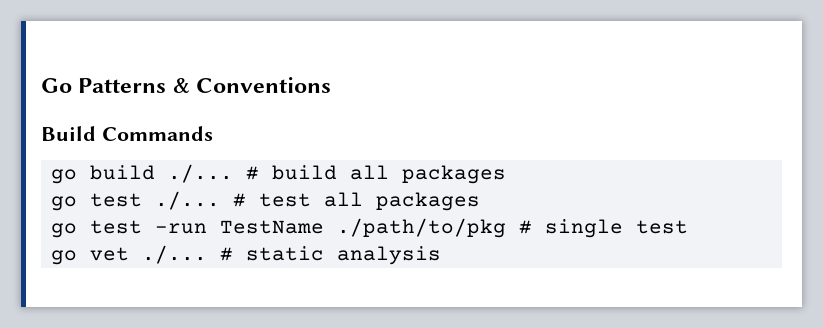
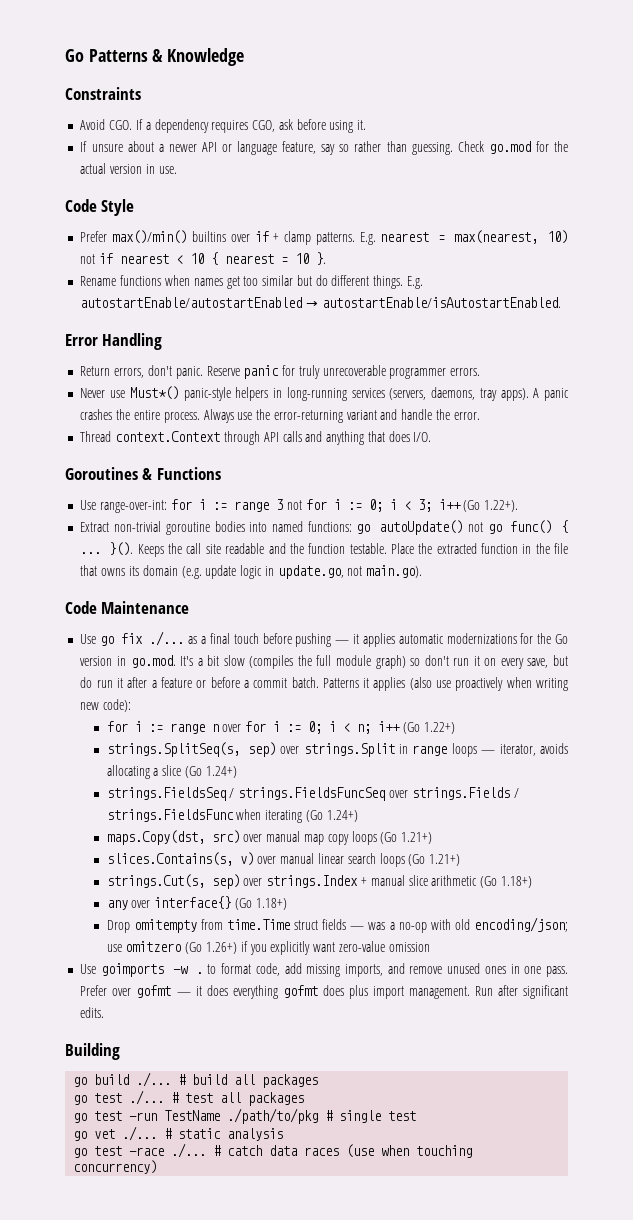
[196,77,332,93] [41,126,213,141] Conventions // Build Commands -> [167,48,245,66] [65,87,141,100] [80,119,367,133] [80,141,569,155] [80,163,177,174] [65,199,135,216] [80,230,568,245] [80,252,327,265] [80,275,423,289] [80,297,561,308] [65,333,163,350] [80,365,481,379] [80,386,569,401] [80,409,480,423] [80,431,432,445] [65,467,221,480] [80,499,519,513] [80,520,568,535] [80,542,568,557] [80,565,423,579] [65,601,190,614] [80,631,569,647] [80,655,569,669] [80,677,569,691] [80,699,132,712] [106,721,455,734] [106,742,568,757] [106,765,237,779] [106,787,519,801] [106,809,358,823] [106,830,433,845] [106,852,461,867] [106,874,532,889] [106,896,287,910] [106,917,568,933] [106,941,430,955] [80,963,569,977] [80,985,568,999] [80,1007,105,1018] [65,1043,120,1060] Knowledge // Constraints // Avoid CGO. If a dependency requires CGO, ask before using it. // If unsure about a newer API or language feature, say so rather than guessing. Check go.mod for the actual version in use. // Code Style // Prefer max()/min() builtins over if + clamp patterns. E.g. nearest = max(nearest, 10) not if nearest < 10 { nearest = 10 }. // Rename functions when names get too similar but do different things. E.g. autostartEnable/autostartEnabled → autostartEnable/isAutostartEnabled. // Error Handling // Return errors, don't panic. Reserve panic for truly unrecoverable programmer errors. // Never use Must*() panic-style helpers in long-running services (servers, daemons, tray apps). A panic crashes the entire process. Always use the error-returning variant and handle the error. // Thread context.Context through API calls and anything that does I/O. // Goroutines & Functions // Use range-over-int: for i := range 3 not for i := 0; i < 3; i++ (Go 1.22+). // Extract non-trivial goroutine bodies into named functions: go autoUpdate() not go func() { ... }(). Keeps the call site readable and the function testable. Place the extracted function in the file that owns its domain (e.g. update logic in update.go, not main.go). // Code Maintenance // Use go fix ./... as a final touch before pushing — it applies automatic modernizations for the Go version in go.mod. It's a bit slow (compiles the full module graph) so don't run it on every save, but do run it after a feature or before a commit batch. Patterns it applies (also use proactively when writing new code): // for i := range n over for i := 0; i < n; i++ (Go 1.22+) // strings.SplitSeq(s, sep) over strings.Split in range loops — iterator, avoids allocating a slice (Go 1.24+) // strings.FieldsSeq / strings.FieldsFuncSeq over strings.Fields / strings.FieldsFunc when iterating (Go 1.24+) // maps.Copy(dst, src) over manual map copy loops (Go 1.21+) // slices.Contains(s, v) over manual linear search loops (Go 1.21+) // strings.Cut(s, sep) over strings.Index + manual slice arithmetic (Go 1.18+) // any over interface{} (Go 1.18+) // Drop omitempty from time.Time struct fields — was a no-op with old encoding/json; use omitzero (Go 1.26+) if you explicitly want zero-value omission // Use goimports -w . to format code, add missing imports, and remove unused ones in one pass. Prefer over gofmt — it does everything gofmt does plus import management. Run after significant edits. // Building
(441, 255) none -> [73,1143,473,1158] [73,1160,158,1174] // go test -race ./... # catch data races (use when touching concurrency)

